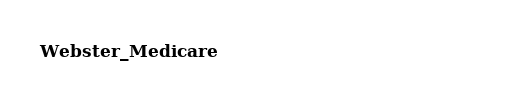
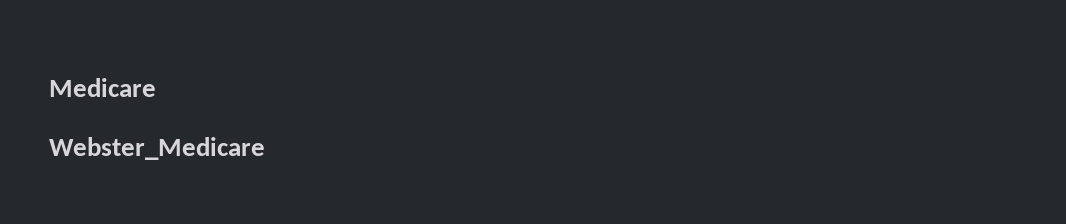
(39, 52) none -> [49,78,156,97] Medicare //

